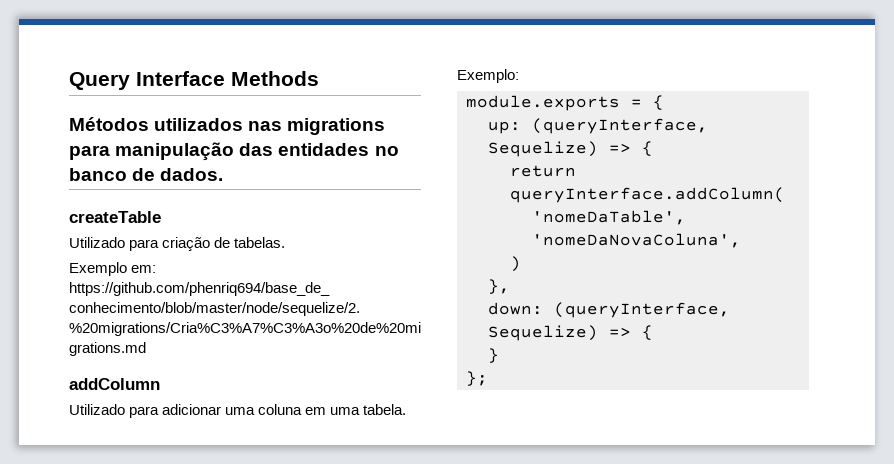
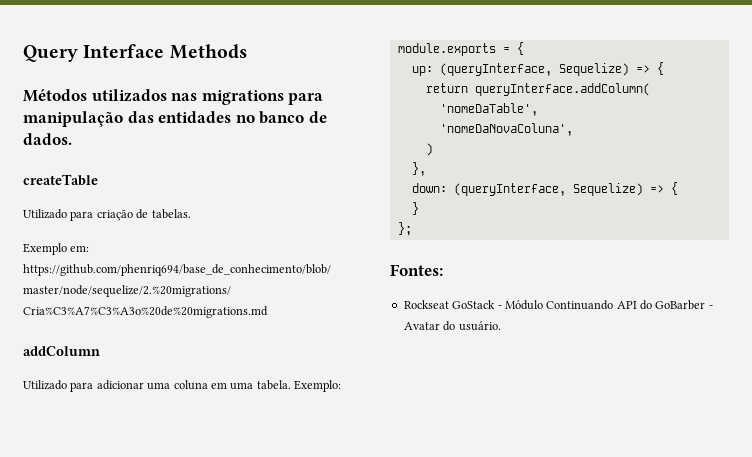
(488, 378) none -> [390,264,443,276] [403,300,713,310] [403,321,501,331] // Fontes: // Rockseat GoStack - Módulo Continuando API do GoBarber - Avatar do usuário.

